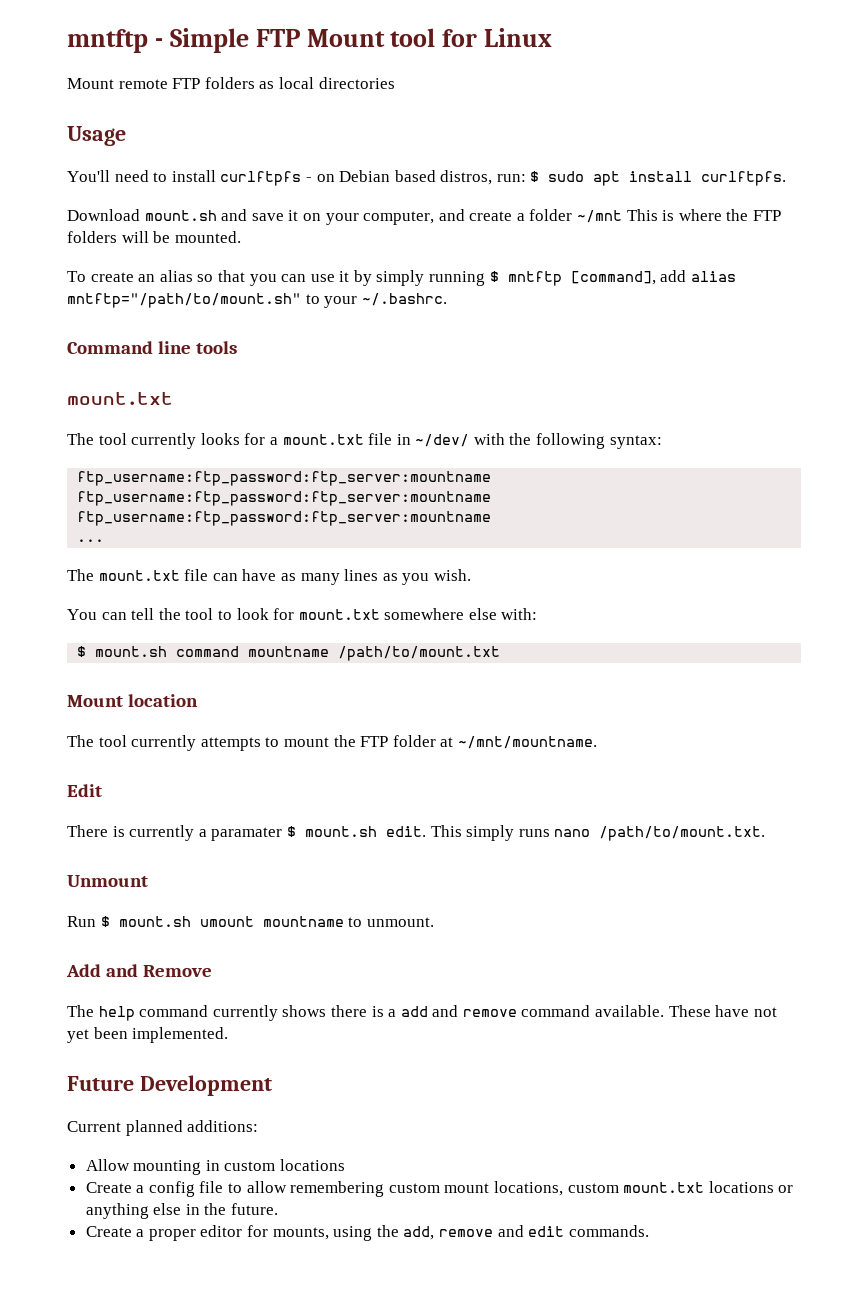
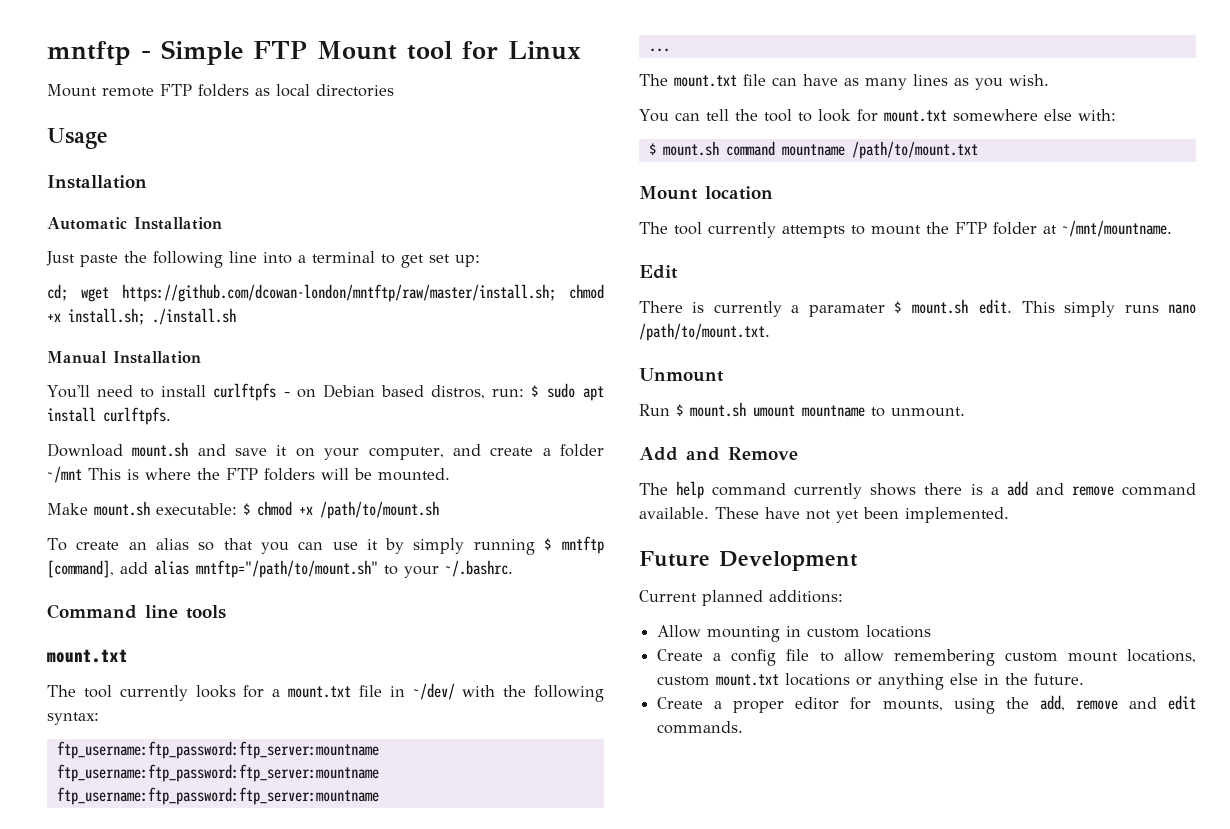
(126, 136) none -> [47,175,147,189] [47,217,222,230] [46,251,480,268] [47,284,604,302] [47,308,236,325] [47,351,201,364] // Installation // Automatic Installation // Just paste the following line into a terminal to get set up: // cd; wget https://github.com/dcowan-london/mntftp/raw/master/install.sh; chmod +x install.sh; ./install.sh // Manual Installation
(241, 237) none -> [47,501,439,519] // Make mount.sh executable: $ chmod +x /path/to/mount.sh

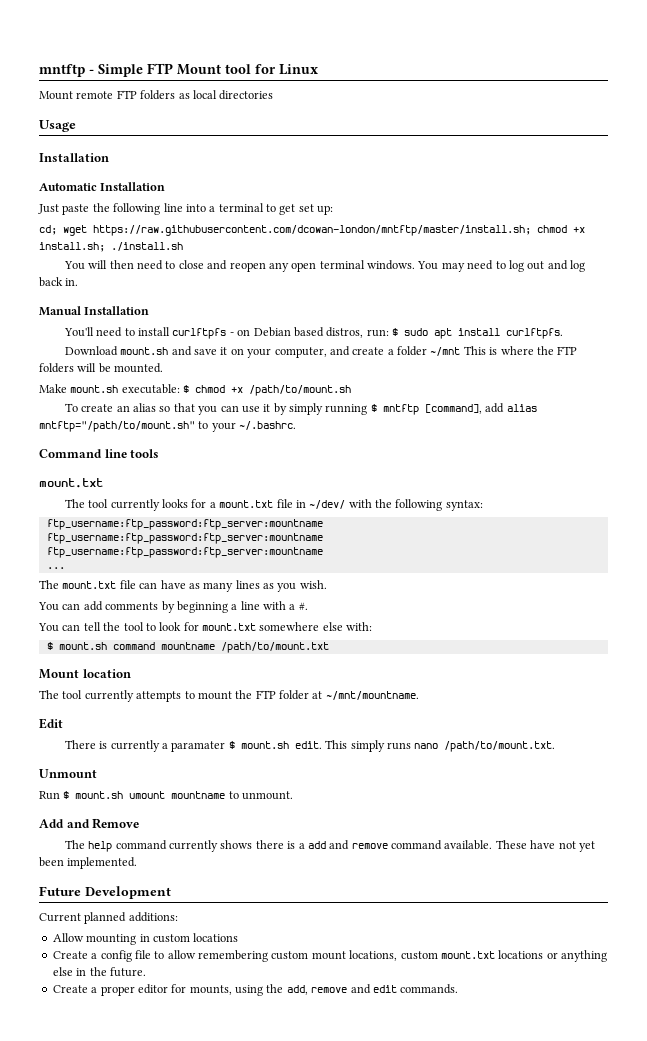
[122,284,556,302] https://github.com/dcowan-london/mntftp/raw/master/install.sh; -> [93,225,531,236] https://raw.githubusercontent.com/dcowan-london/mntftp/master/install.sh;
(236, 316) none -> [63,260,586,272] [39,277,79,287] // You will then need to close and reopen any open terminal windows. You may need to log out and log back in.
(1049, 80) none -> [38,601,308,613] // You can add comments by beginning a line with a #.

